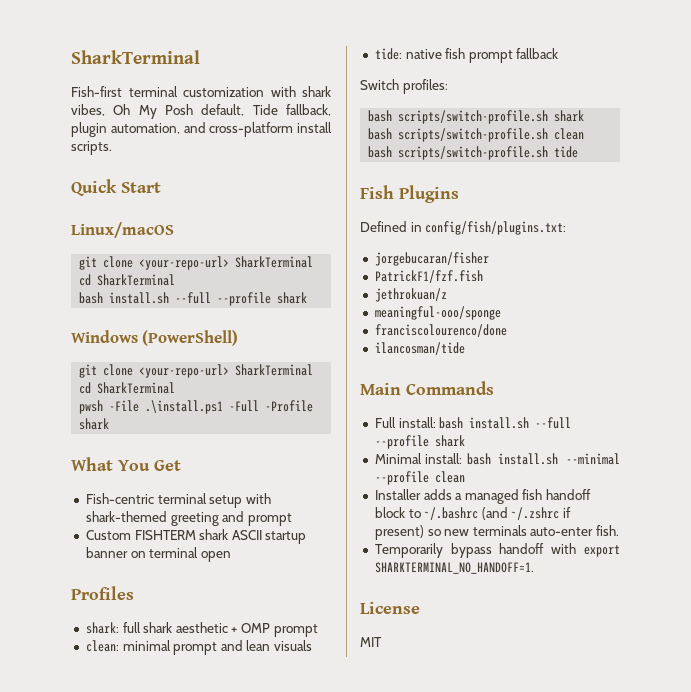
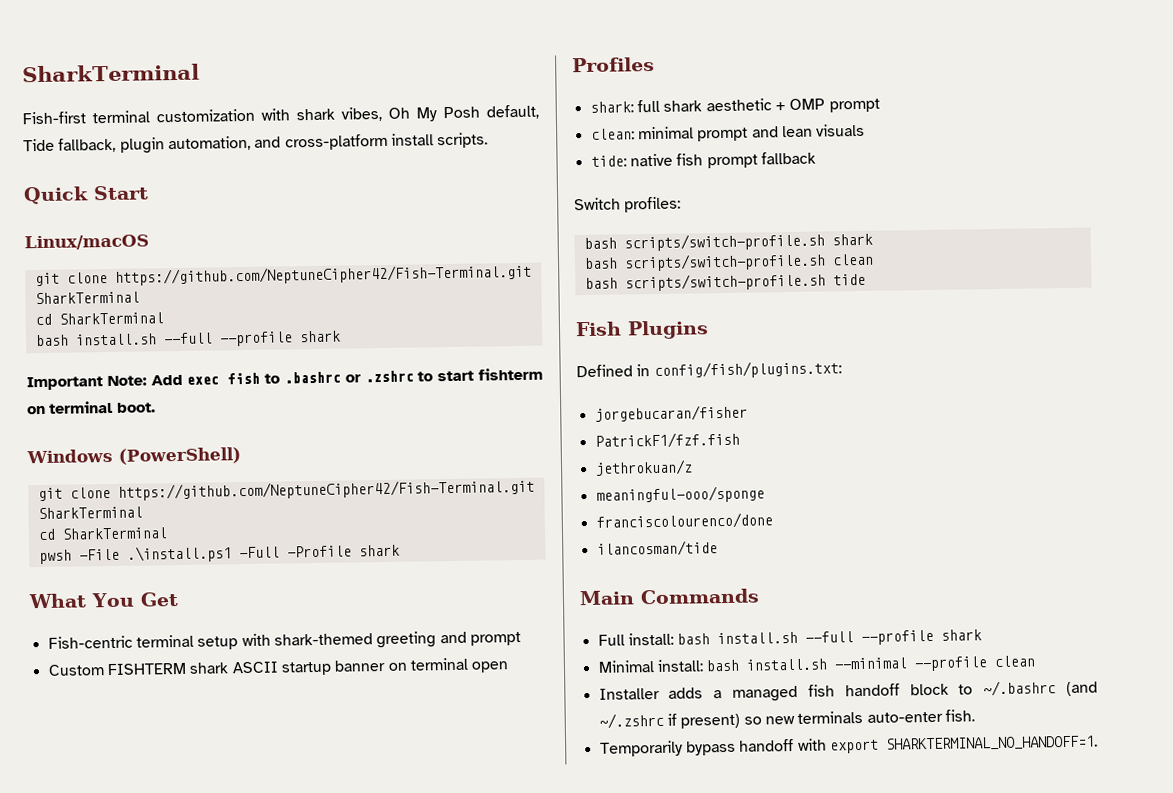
[139,256,230,270] <your-repo-url> -> [114,263,532,286] https://github.com/NeptuneCipher42/Fish-Terminal.git
(308, 298) none -> [26,367,543,391] [27,400,156,415] // Important Note: Add exec fish to .bashrc or .zshrc to start fishterm on terminal boot.
[139,364,230,378] <your-repo-url> -> [117,478,535,501] https://github.com/NeptuneCipher42/Fish-Terminal.git
[360,602,420,614] [360,637,381,647] // License // MIT -> (1098, 743) none

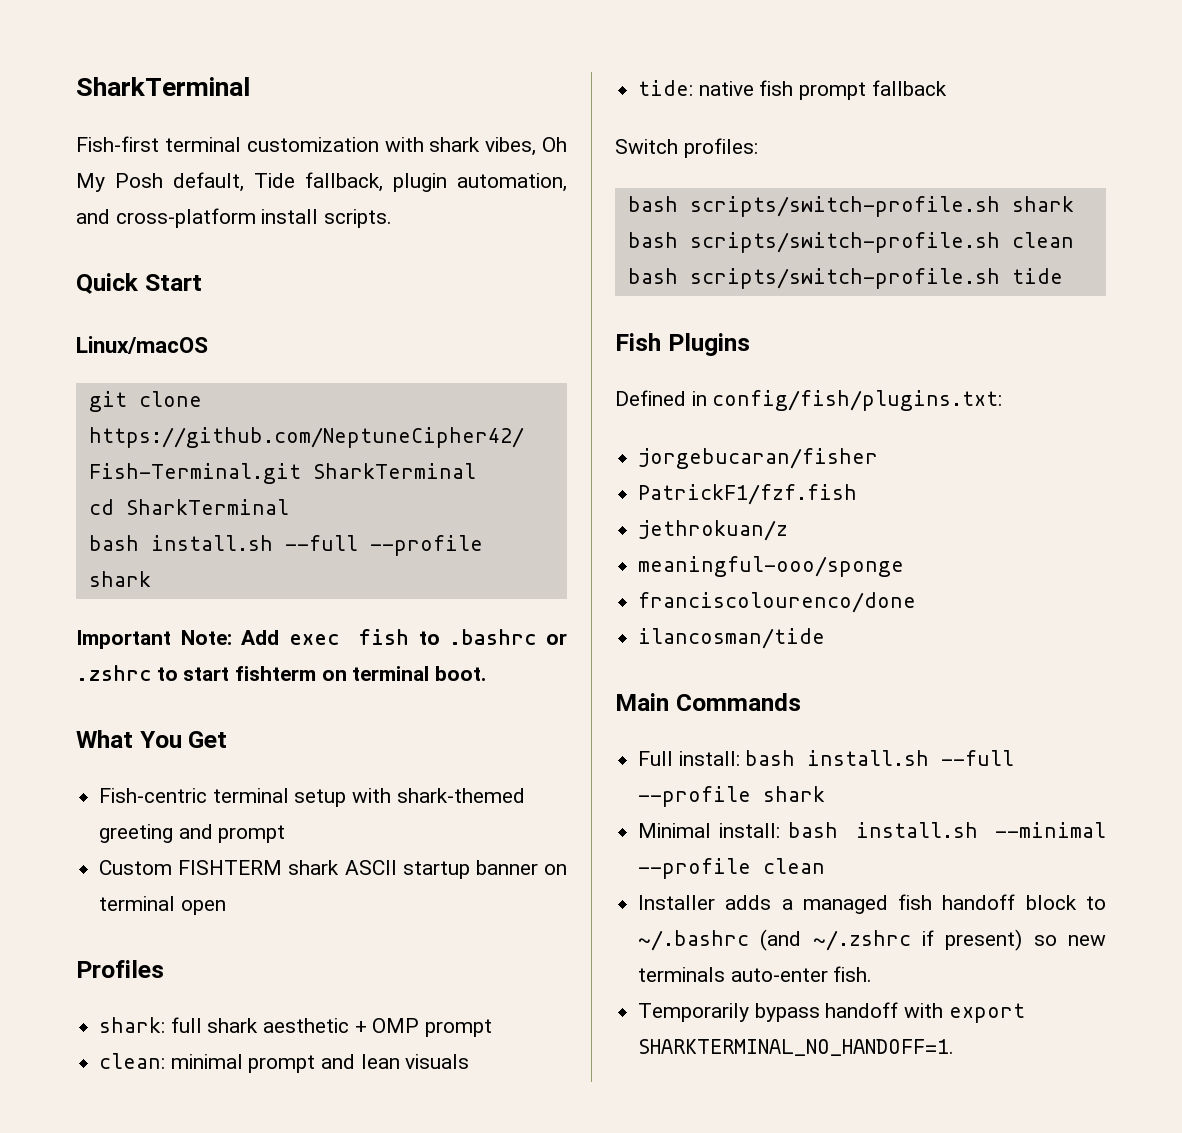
[26,447,241,465] [37,478,535,502] [37,506,143,520] [37,527,168,541] [38,544,400,565] // Windows (PowerShell) // git clone https://github.com/NeptuneCipher42/Fish-Terminal.git SharkTerminal // cd SharkTerminal // pwsh -File .\install.ps1 -Full -Profile shark -> (487, 673) none

